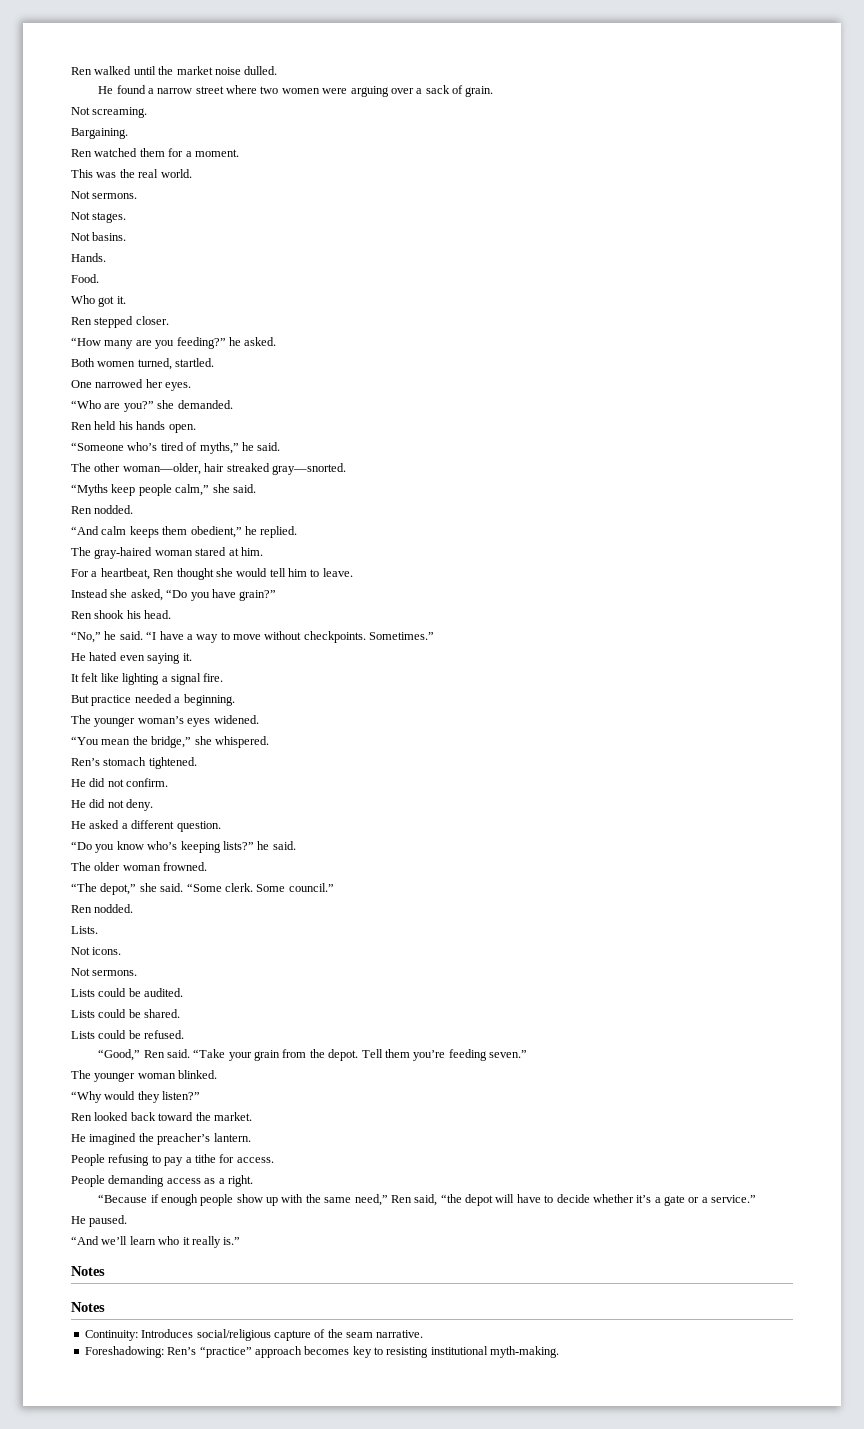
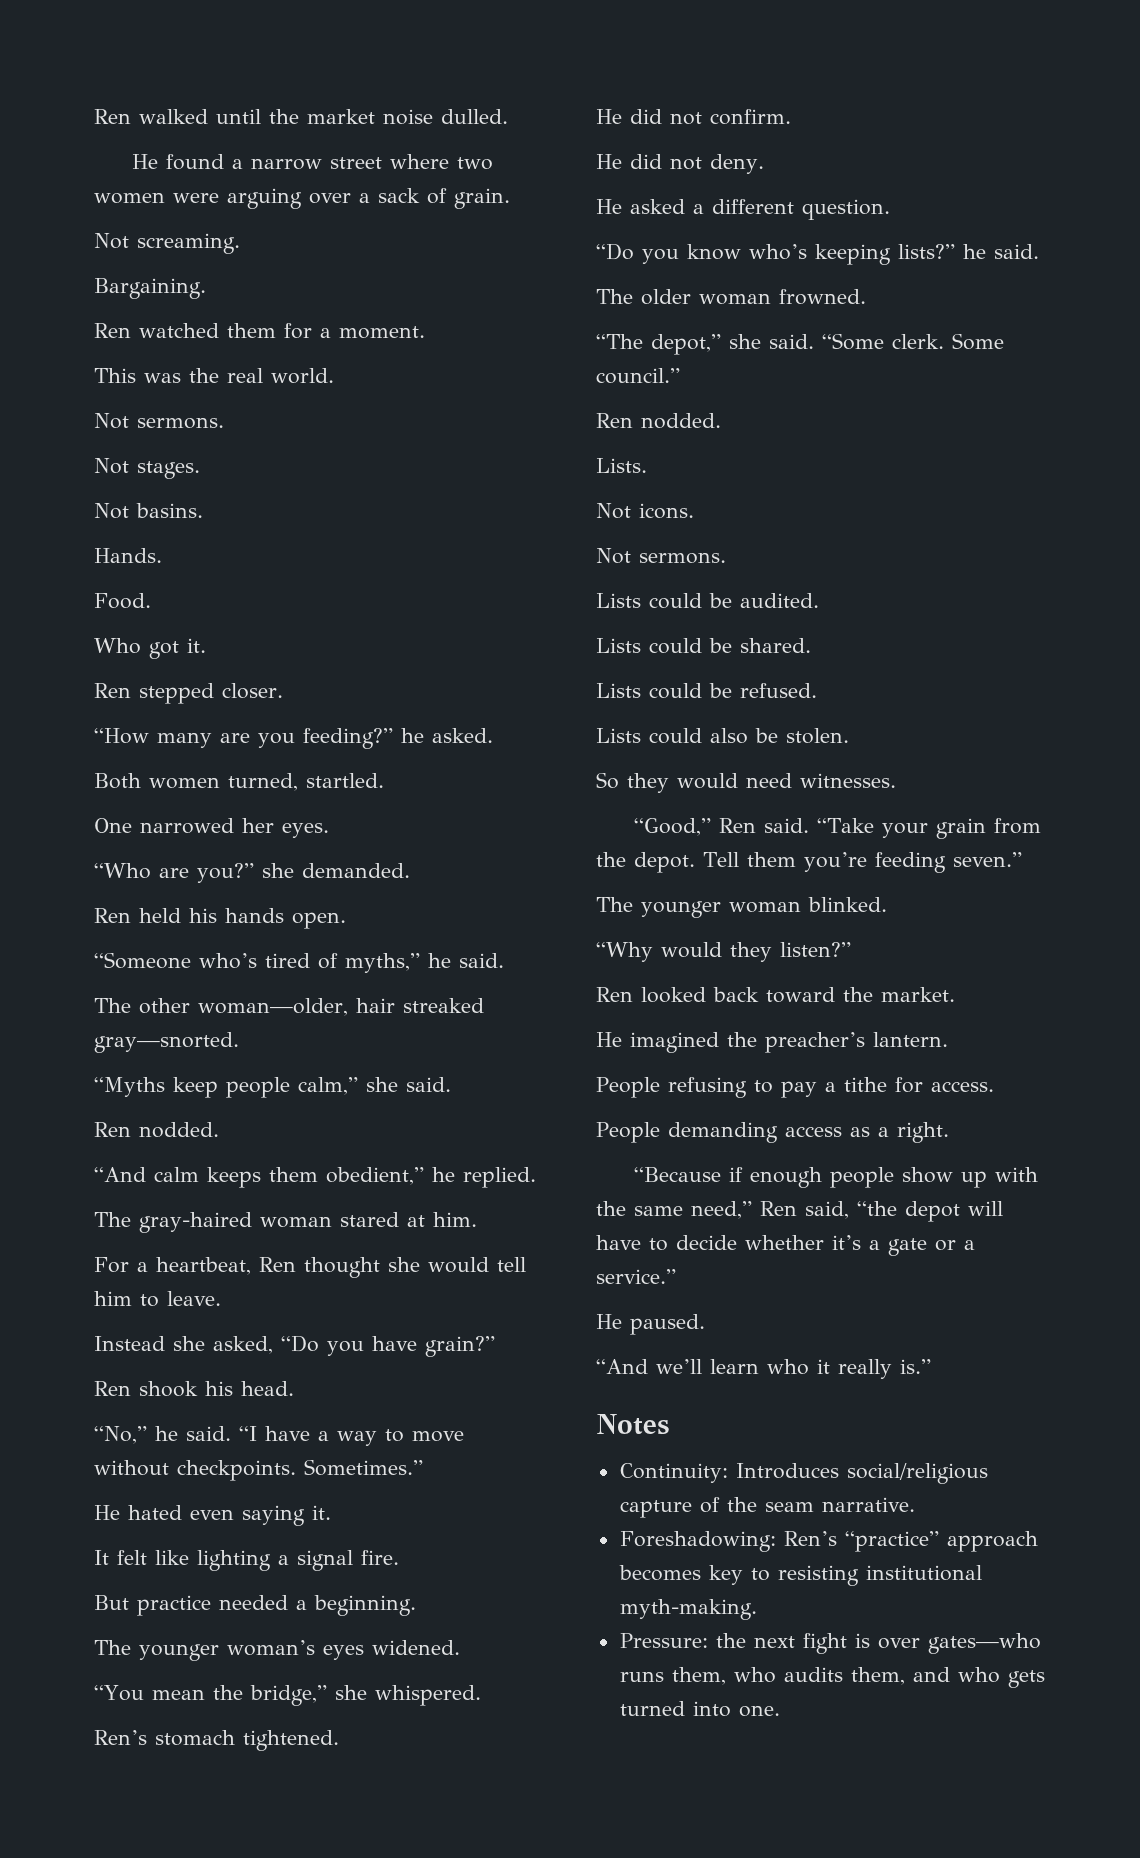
(185, 1034) none -> [596,728,849,744] [596,772,896,793] // Lists could also be stolen. // So they would need witnesses.
[71,1302,105,1312] // Notes -> (669, 1424) none
(560, 1352) none -> [619,1633,1041,1654] [619,1667,1045,1688] [619,1701,780,1717] // Pressure: the next fight is over gates—who runs them, who audits them, and who gets turned into one.

